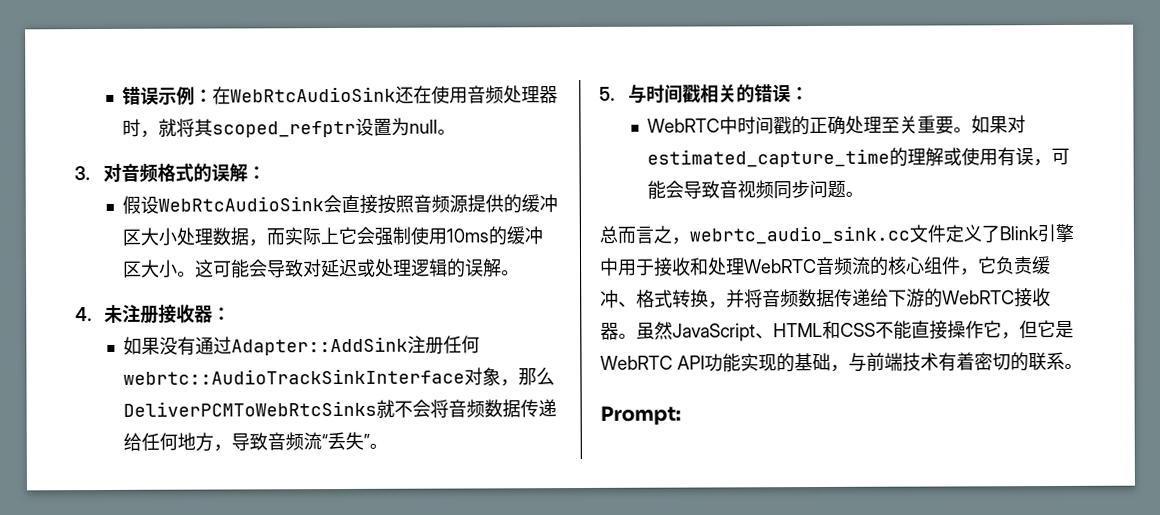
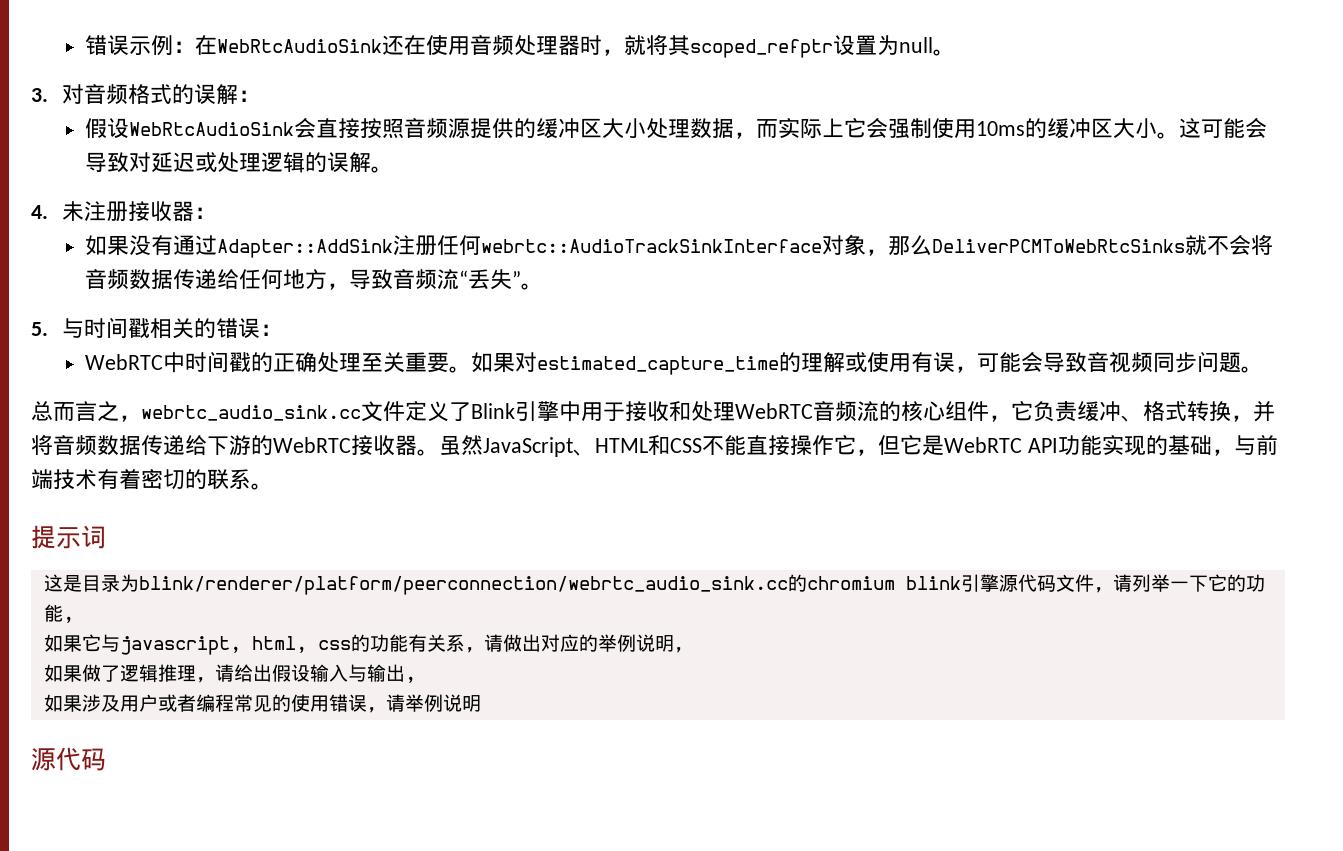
[600,405,681,425] Prompt: -> [31,525,106,549] [43,574,1265,595] [43,604,74,623] [43,634,693,655] [43,664,416,683] [43,694,481,713] [31,747,106,771] 提示词 // 这是目录为blink/renderer/platform/peerconnection/webrtc_audio_sink.cc的chromium blink引擎源代码文件，请列举一下它的功能, // 如果它与javascript, html, css的功能有关系，请做出对应的举例说明， // 如果做了逻辑推理，请给出假设输入与输出, // 如果涉及用户或者编程常见的使用错误，请举例说明 // 源代码

